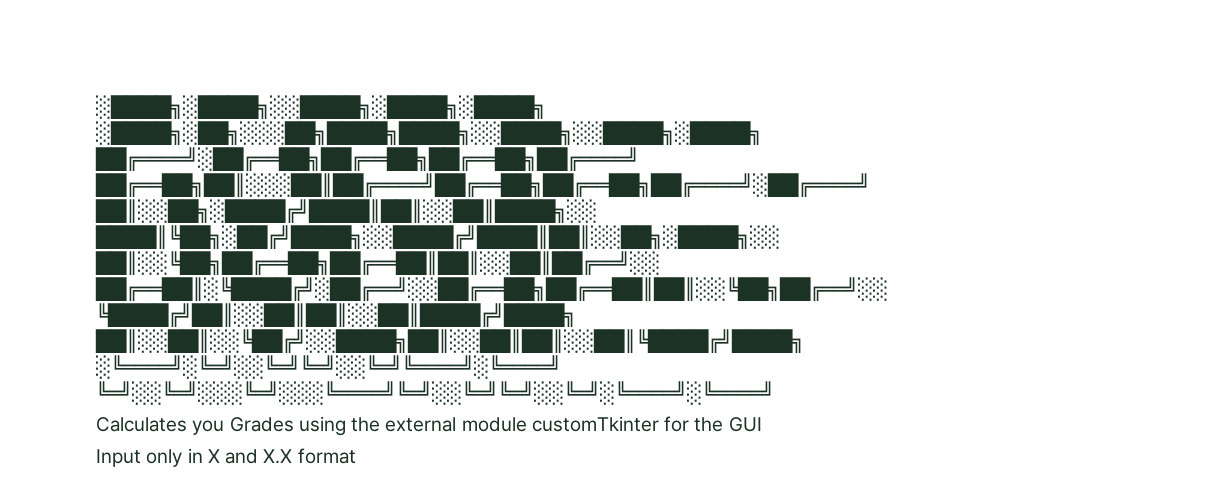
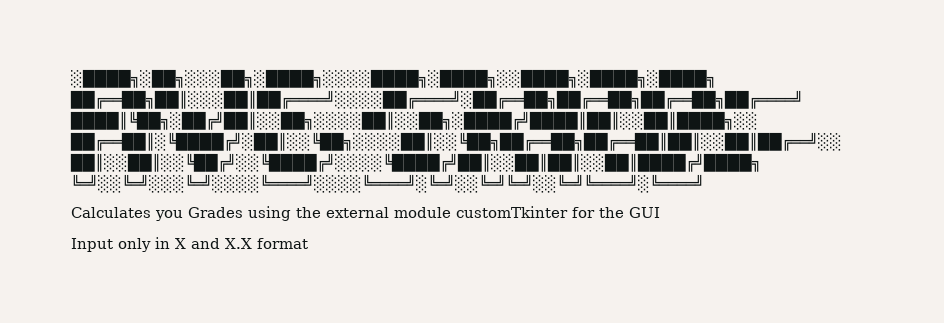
[96,95,546,119] [96,121,762,145] [95,147,639,171] [95,173,870,197] [95,199,597,223] [95,225,780,249] [95,251,660,275] [95,277,888,301] [96,303,576,327] [95,329,804,353] [96,355,561,379] [96,381,774,405] ░████╗░████╗░░████╗░████╗░████╗ ░████╗░██╗░░░██╗████╗████╗░░████╗░░████╗░████╗ ██╔════╝░██╔══██╗██╔══██╗██╔══██╗██╔════╝ ██╔══██╗██║░░░██║██╔════╝██╔══██╗██╔══██╗██╔════╝░██╔════╝ ██║░░██╗░████╔╝████║██║░░██║████╗░░ ████║╚██╗░██╔╝████╗░░████╔╝████║██║░░██╗░████╗░░ ██║░░╚██╗██╔══██╗██╔══██║██║░░██║██╔══╝░░ ██╔══██║░╚████╔╝░██╔══╝░░██╔══██╗██╔══██║██║░░╚██╗██╔══╝░░ ╚████╔╝██║░░██║██║░░██║████╔╝████╗ ██║░░██║░░╚██╔╝░░████╗██║░░██║██║░░██║╚████╔╝████╗ ░╚════╝░╚═╝░░╚═╝╚═╝░░╚═╝╚════╝░╚════╝ ╚═╝░░╚═╝░░░╚═╝░░░╚════╝╚═╝░░╚═╝╚═╝░░╚═╝░╚════╝░╚════╝ -> [71,69,716,88] [70,90,803,109] [70,111,758,130] [70,132,842,151] [70,153,761,172] [71,174,704,193] ░████╗░██╗░░░██╗░████╗░░░░████╗░████╗░░████╗░████╗░████╗ ██╔══██╗██║░░░██║██╔════╝░░░░██╔════╝░██╔══██╗██╔══██╗██╔══██╗██╔════╝ ████║╚██╗░██╔╝██║░░██╗░░░░██║░░██╗░████╔╝████║██║░░██║████╗░░ ██╔══██║░╚████╔╝░██║░░╚██╗░░░░██║░░╚██╗██╔══██╗██╔══██║██║░░██║██╔══╝░░ ██║░░██║░░╚██╔╝░░╚████╔╝░░░░╚████╔╝██║░░██║██║░░██║████╔╝████╗ ╚═╝░░╚═╝░░░╚═╝░░░░╚════╝░░░░╚════╝░╚═╝░░╚═╝╚═╝░░╚═╝╚════╝░╚════╝

